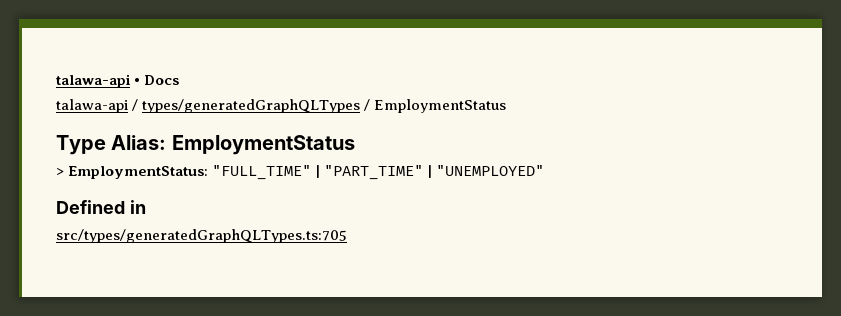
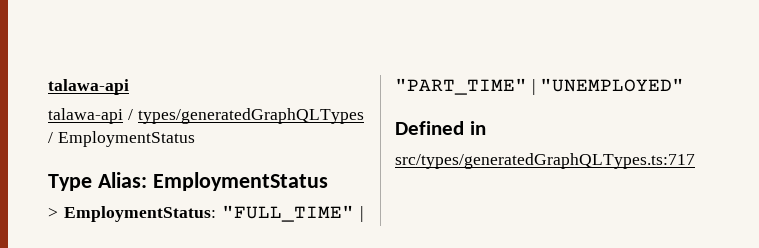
[56,74,180,88] talawa-api • Docs -> [48,79,129,95] talawa-api
[56,229,347,243] src/types/generatedGraphQLTypes.ts:705 -> [395,153,695,169] src/types/generatedGraphQLTypes.ts:717

